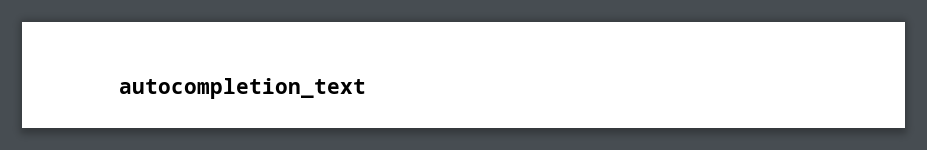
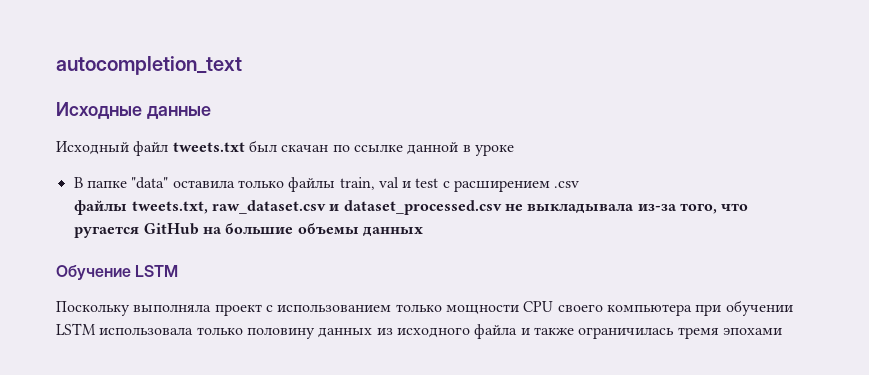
(366, 88) none -> [56,102,211,119] [56,140,514,156] [73,177,580,192] [74,200,749,215] [74,223,423,238] [56,265,179,280] [56,300,793,316] [56,323,782,339] // Исходные данные // Исходный файл tweets.txt был скачан по ссылке данной в уроке // В папке "data" оставила только файлы train, val и test с расширением .csv // файлы tweets.txt, raw_dataset.csv и dataset_processed.csv не выкладывала из-за того, что ругается GitHub на большие объемы данных // Обучение LSTM // Поскольку выполняла проект с использованием только мощности CPU своего компьютера при обучении LSTM использовала только половину данных из исходного файла и также ограничилась тремя эпохами

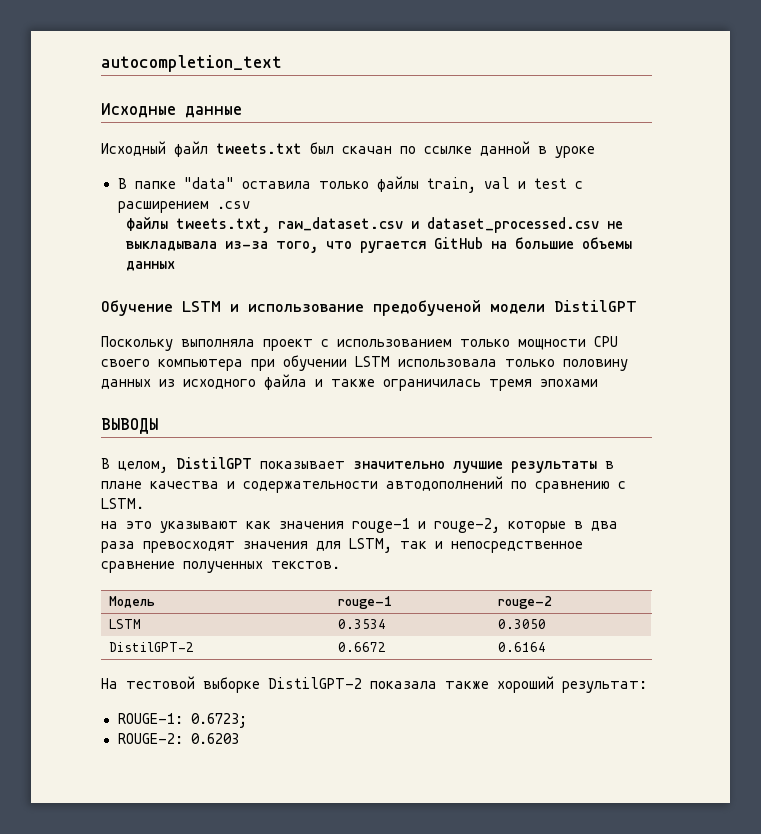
(179, 271) none -> [230,299,637,316] и использование предобученой модели DistilGPT
(782, 331) none -> [101,418,158,434] [101,457,614,473] [101,476,626,493] [101,498,144,509] [101,518,618,533] [101,538,583,553] [101,561,340,573] [109,596,156,608] [338,596,393,609] [498,596,553,609] [109,619,142,629] [338,619,387,629] [498,619,547,629] [109,642,195,652] [338,642,387,652] [498,642,547,652] [101,676,647,693] [117,713,247,728] [117,733,239,744] // ВЫВОДЫ // В целом, DistilGPT показывает значительно лучшие результаты в плане качества и содержательности автодополнений по сравнению с LSTM. // на это указывают как значения rouge-1 и rouge-2, которые в два раза превосходят значения для LSTM, так и непосредственное сравнение полученных текстов. // Модель | rouge-1 | rouge-2 // LSTM | 0.3534 | 0.3050 // DistilGPT-2 | 0.6672 | 0.6164 // На тестовой выборке DistilGPT-2 показала также хороший результат: // ROUGE-1: 0.6723; // ROUGE-2: 0.6203

